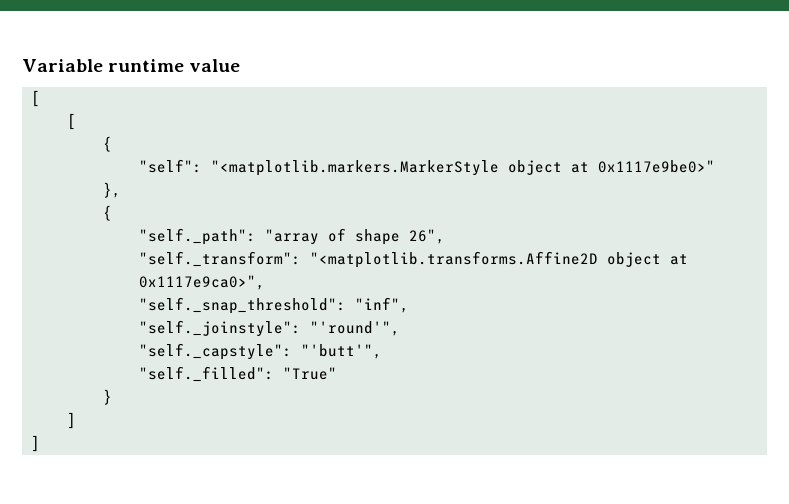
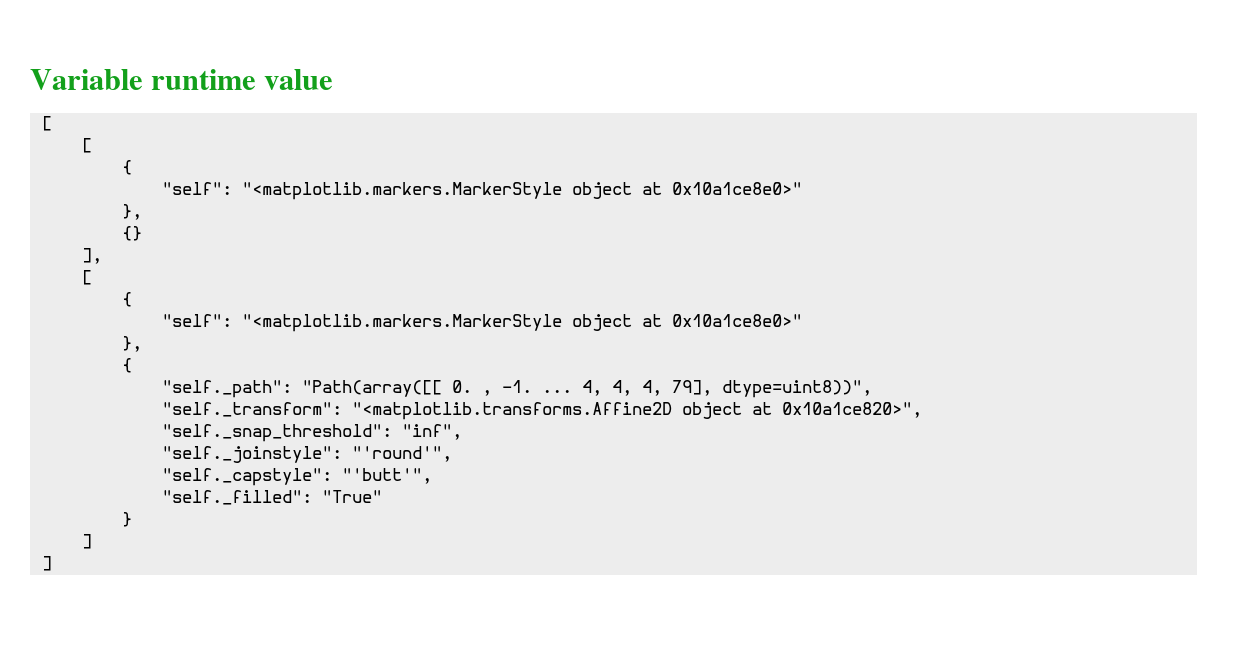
[598,160,715,173] [103,182,121,198] [103,205,112,221] [139,228,445,245] 0x1117e9be0>" // }, // { // "self._path": "array of shape 26", -> [671,182,802,195] [121,204,142,220] [121,226,142,241] [81,248,102,264] [81,270,92,285] [121,292,132,307] [161,314,802,332] [121,336,142,352] [121,358,132,373] [161,380,872,398] 0x10a1ce8e0>" // }, // {} // ], // [ // { // "self": "<matplotlib.markers.MarkerStyle object at 0x10a1ce8e0>" // }, // { // "self._path": "Path(array([[ 0. , -1. ... 4, 4, 4, 79], dtype=uint8))",
[139,275,265,290] 0x1117e9ca0>", -> [781,402,922,418] 0x10a1ce820>",

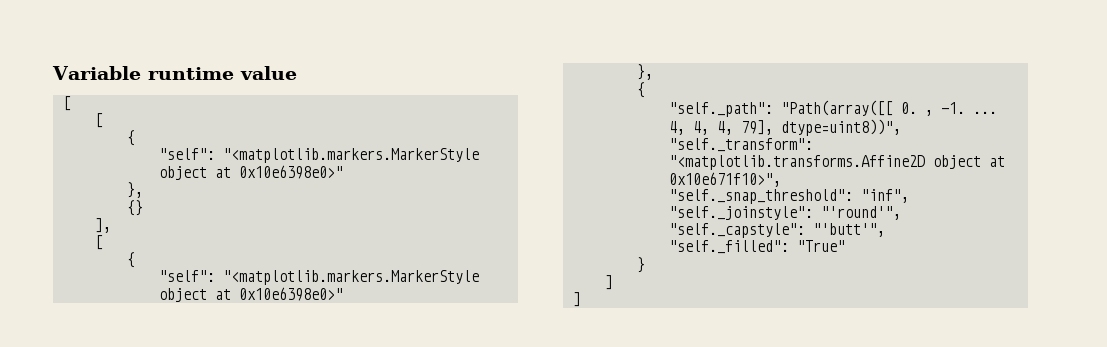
[671,182,802,195] 0x10a1ce8e0>" -> [239,165,344,179] 0x10e6398e0>"
[671,314,802,327] 0x10a1ce8e0>" -> [239,287,344,301] 0x10e6398e0>"
[781,402,922,418] 0x10a1ce820>", -> [669,172,782,187] 0x10e671f10>",

